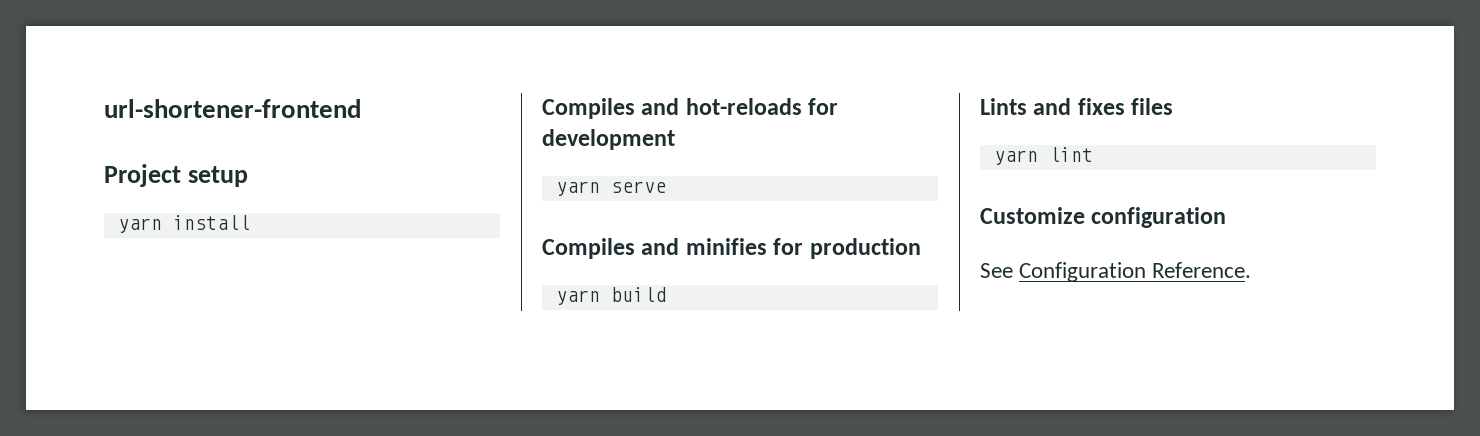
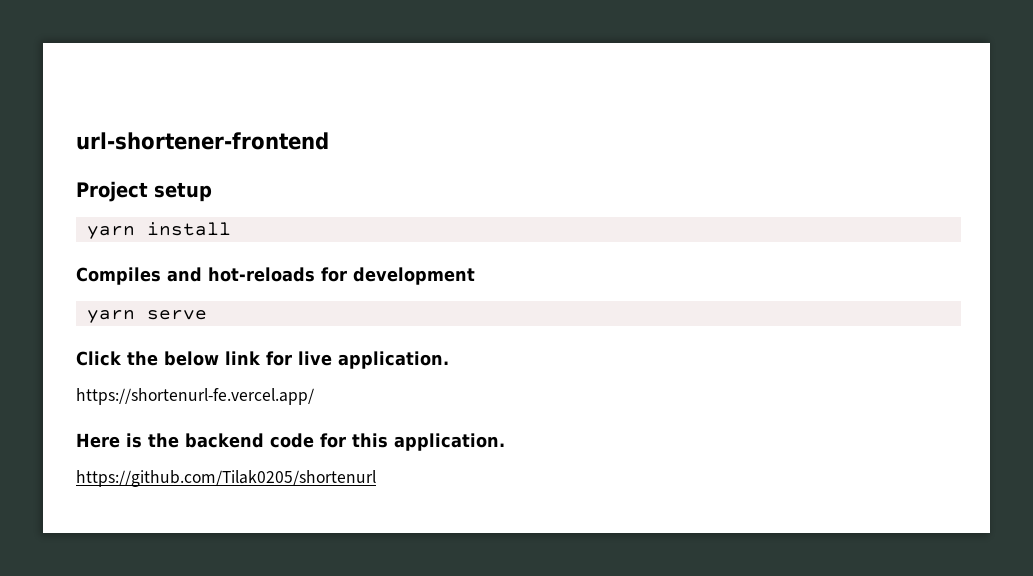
[542,238,921,259] [555,287,666,305] [980,98,1174,115] [993,147,1093,165] [980,207,1227,228] [980,262,1252,282] Compiles and minifies for production // yarn build // Lints and fixes files // yarn lint // Customize configuration // See Configuration Reference. -> [76,351,449,369] [76,388,314,405] [76,433,505,451] [76,470,376,487] Click the below link for live application. // https://shortenurl-fe.vercel.app/ // Here is the backend code for this application. // https://github.com/Tilak0205/shortenurl

